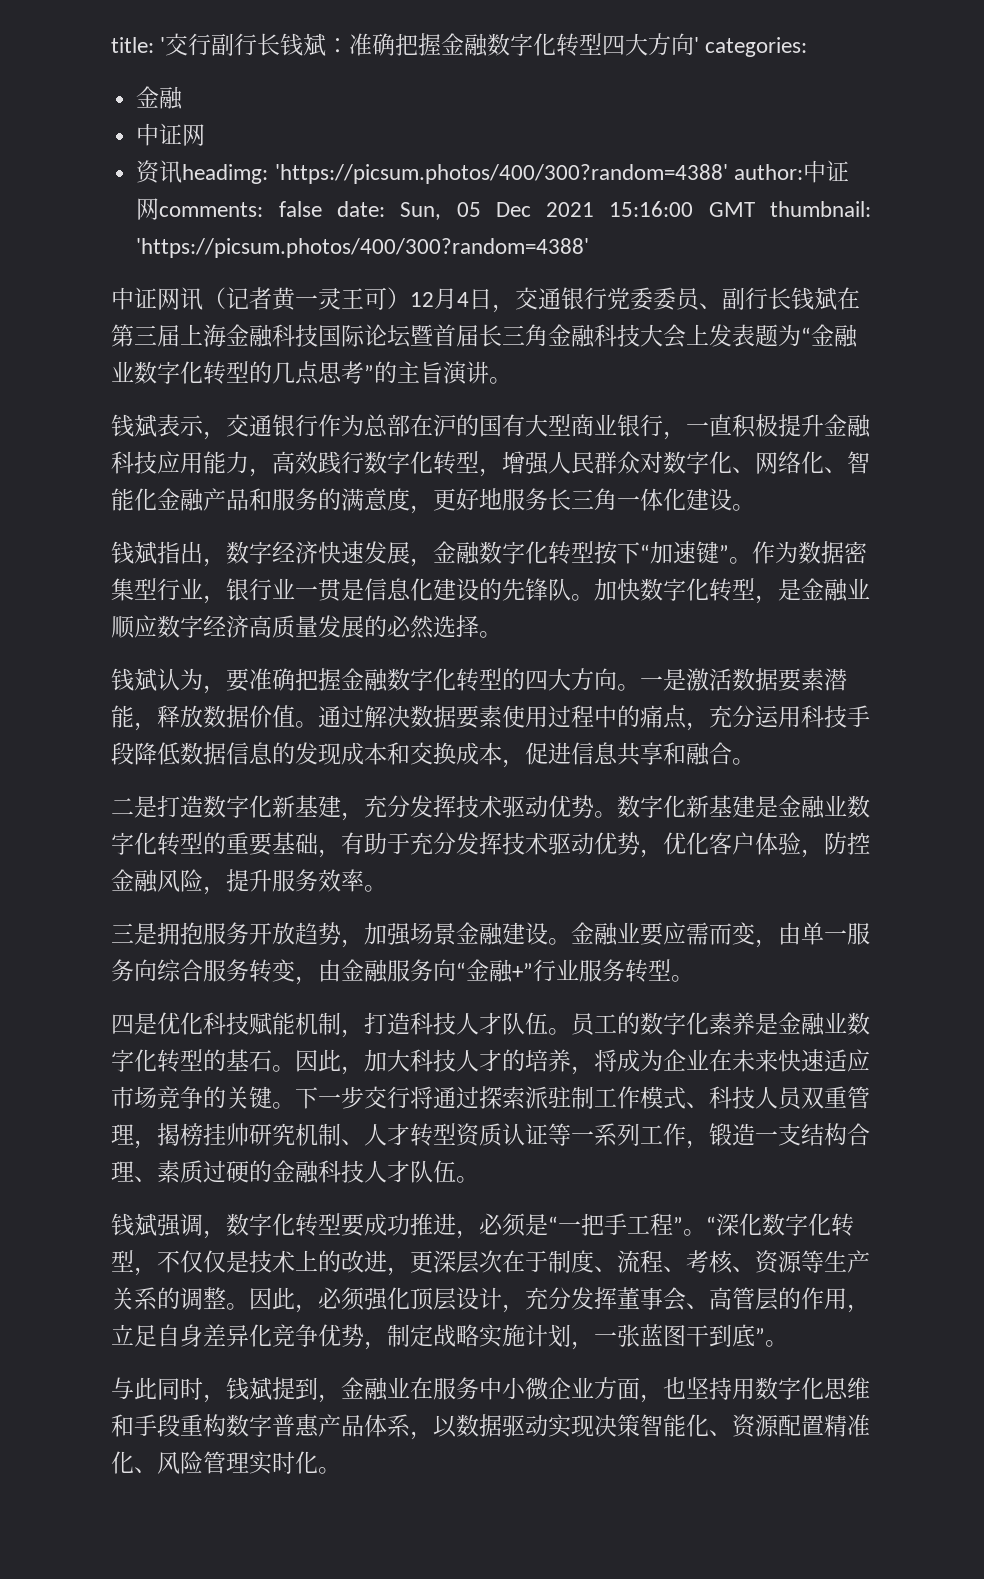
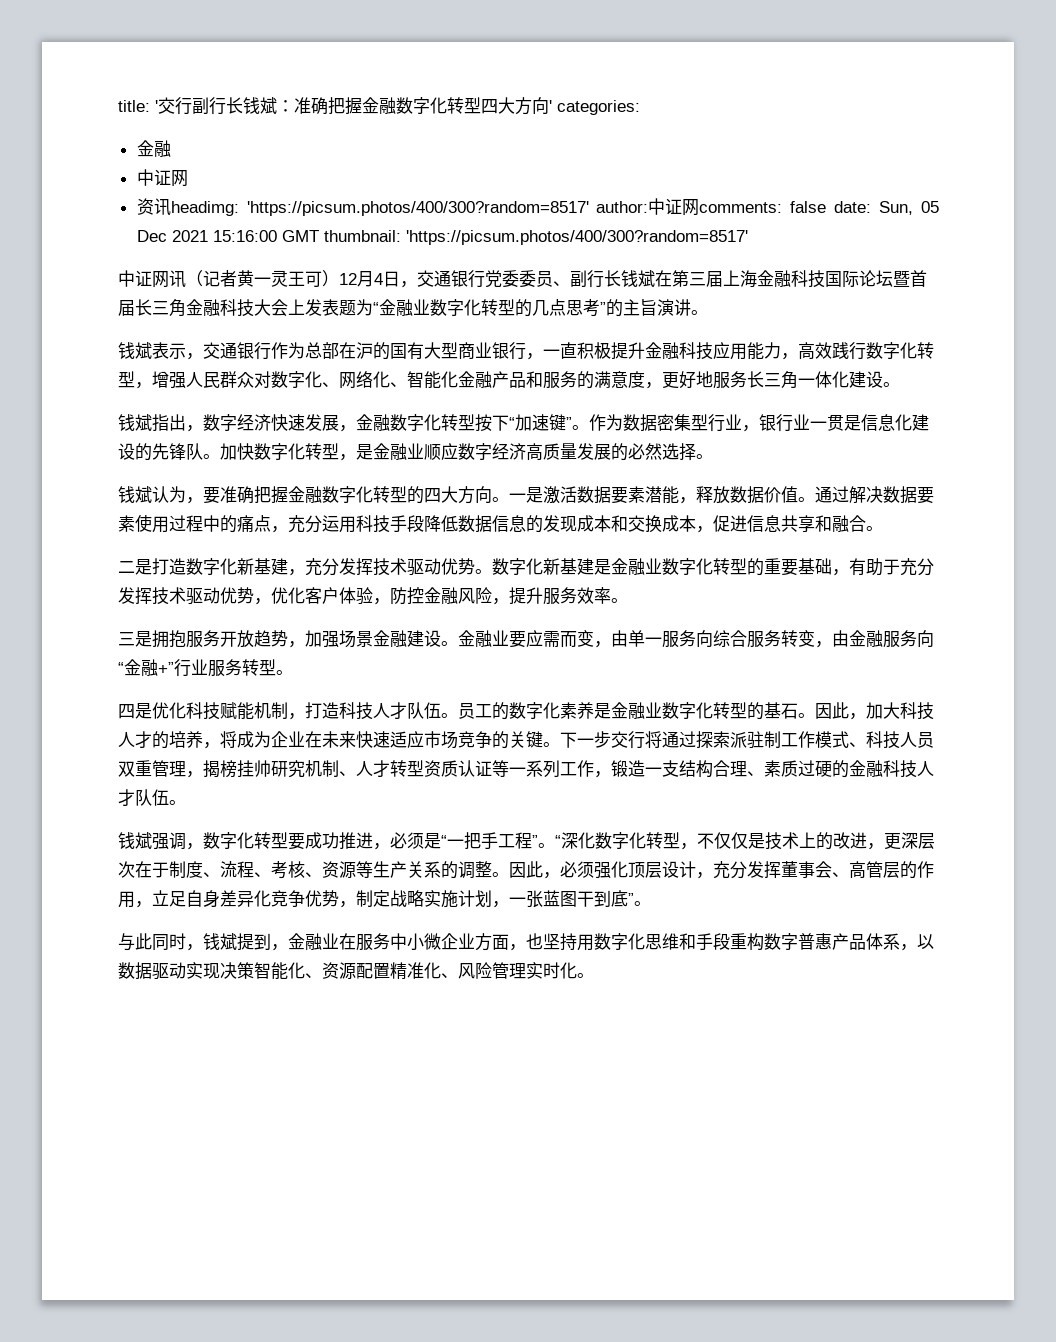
[274,164,728,184] 'https://picsum.photos/400/300?random=4388' -> [246,201,589,216] 'https://picsum.photos/400/300?random=8517'
[136,238,590,258] 'https://picsum.photos/400/300?random=4388' -> [405,230,748,245] 'https://picsum.photos/400/300?random=8517'

